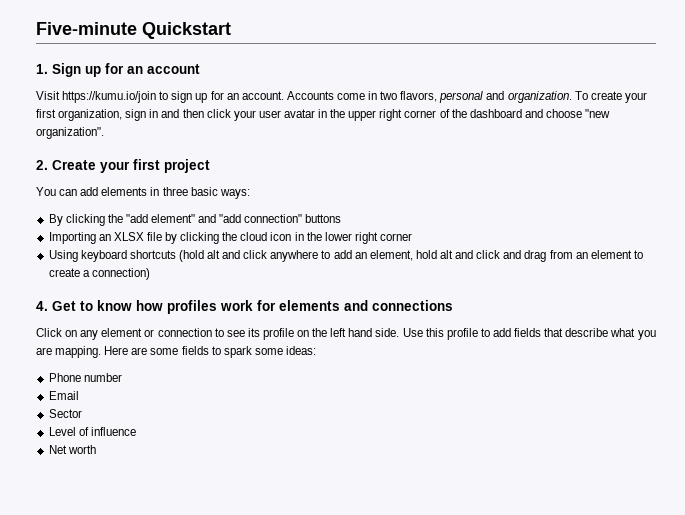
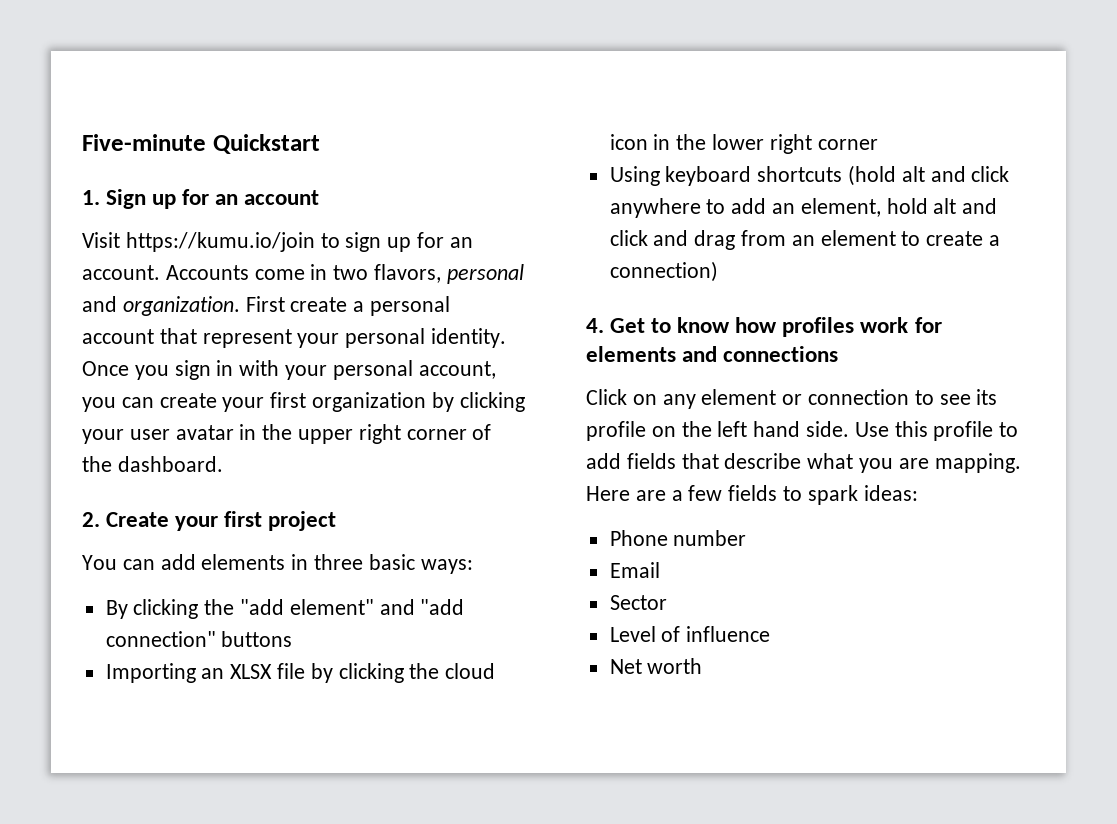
[574,91,647,103] [36,109,231,121] To create your first organization, sign in and then click -> [245,296,451,316] [82,328,507,348] [82,360,496,380] [82,392,525,412] First create a personal account that represent your personal identity. Once you sign in with your personal account, you can create your first organization by clicking
[469,109,611,118] [36,127,104,139] dashboard and choose "new organization". -> [117,456,223,472] dashboard.
[150,348,179,355] some -> [671,485,723,501] a few
[254,348,283,355] some -> (858, 495) none

